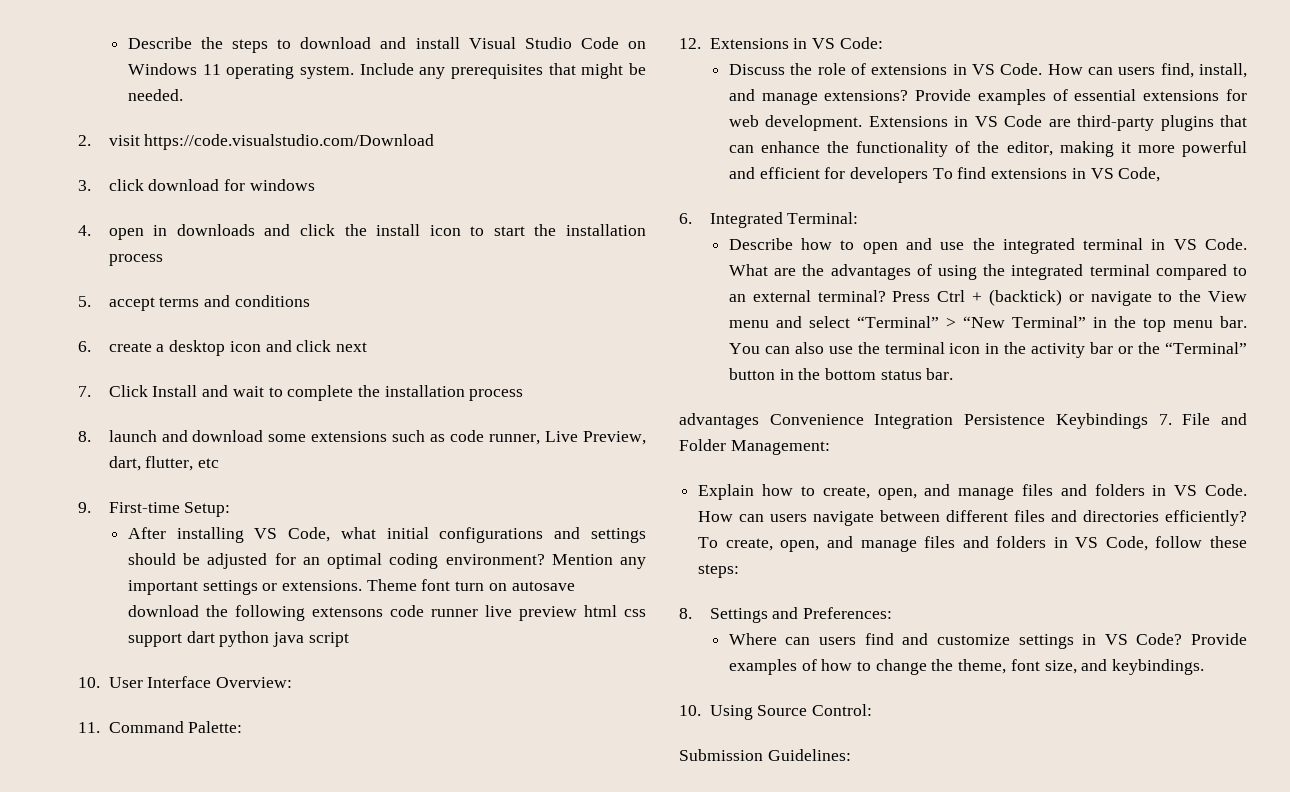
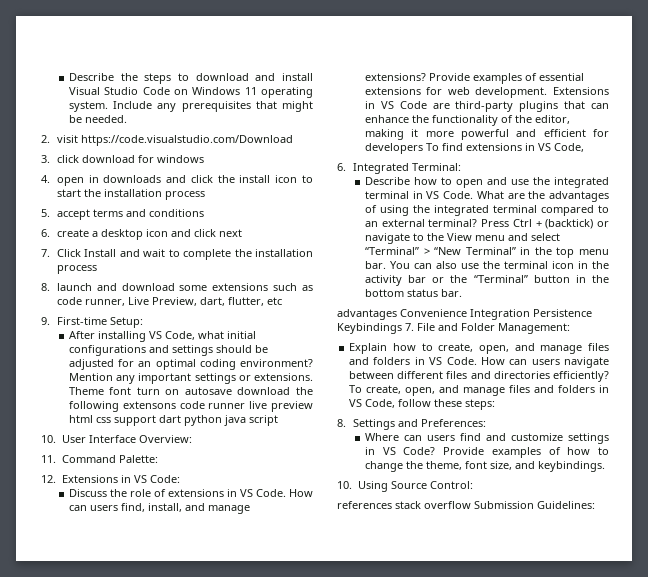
(873, 710) none -> [337,501,471,509] references stack overflow

